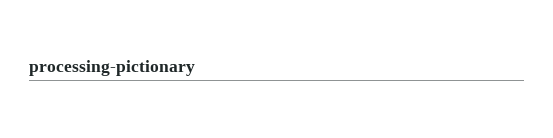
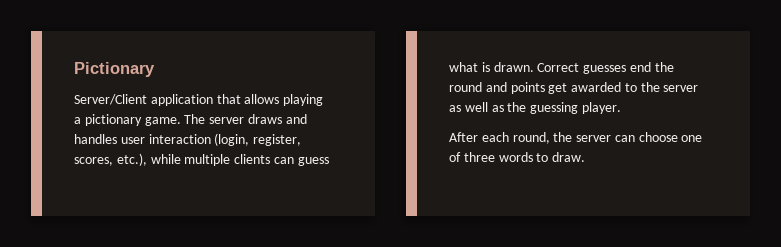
[29,60,195,76] processing-pictionary -> [74,62,155,77] [74,94,324,106] [74,114,307,126] [74,133,302,146] [74,153,329,166] [449,62,674,74] [449,82,699,94] [449,102,621,114] [449,132,703,144] [449,152,586,162] Pictionary // Server/Client application that allows playing a pictionary game. The server draws and handles user interaction (login, register, scores, etc.), while multiple clients can guess what is drawn. Correct guesses end the round and points get awarded to the server as well as the guessing player. // After each round, the server can choose one of three words to draw.

